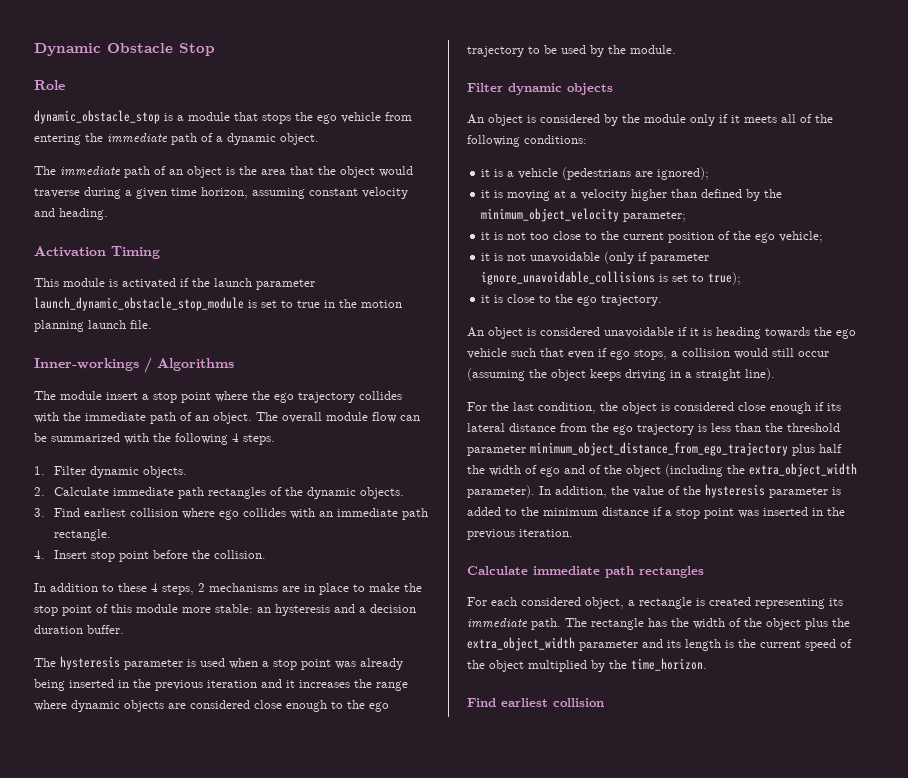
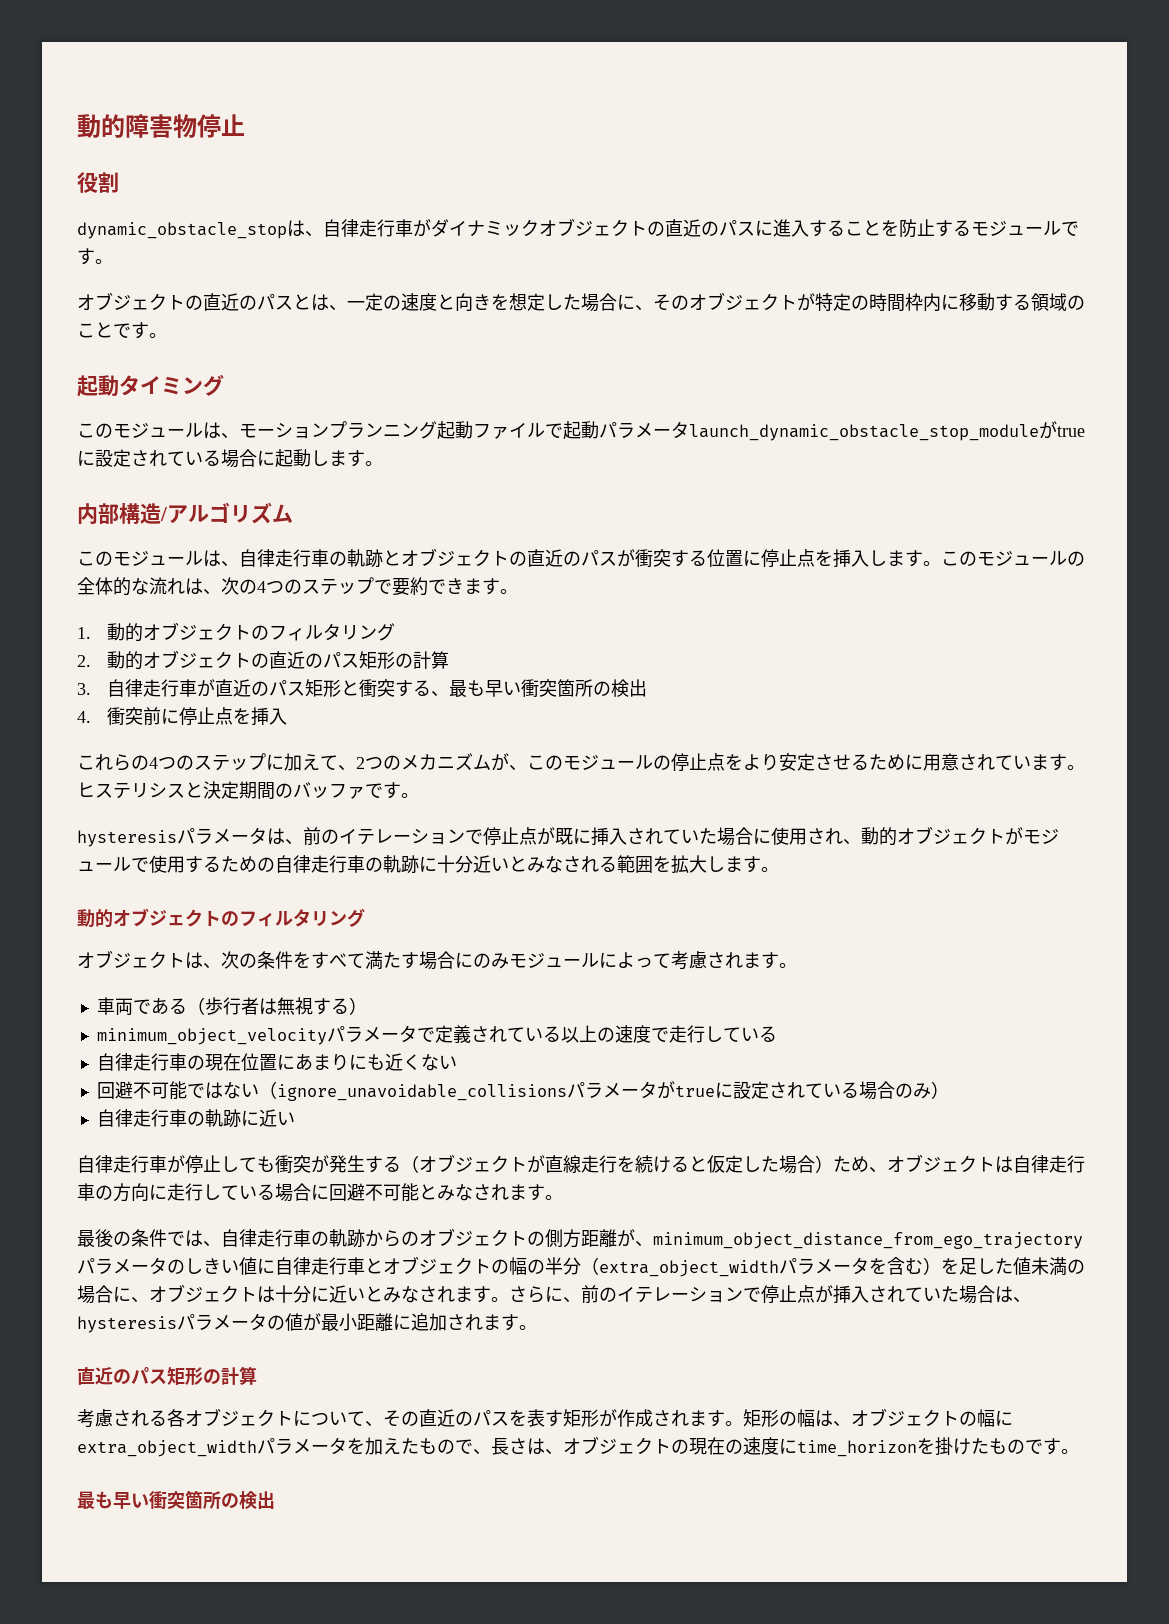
[34,43,215,56] [34,80,65,90] [34,110,412,124] [34,133,319,145] [34,166,413,178] [34,187,408,199] [34,208,108,220] [34,246,160,259] [34,278,315,290] [34,297,402,311] [34,320,152,332] [34,357,234,373] [34,391,402,403] [34,412,420,424] [34,433,275,445] [34,466,187,478] [34,487,404,499] [34,508,428,520] [53,529,111,541] [34,550,266,562] [34,583,422,595] [34,604,416,616] [34,625,124,634] [34,656,403,670] [34,679,408,691] [34,700,389,712] [467,45,676,57] [467,83,613,95] [467,114,833,126] [467,135,587,147] [481,167,710,180] [481,189,783,201] [481,208,687,222] [481,231,824,243] [481,251,710,264] [481,271,742,285] [481,294,663,306] [467,327,856,339] [467,348,829,360] [467,368,775,381] [467,402,841,414] [467,423,840,435] [467,442,842,456] [467,463,857,477] [467,484,841,498] [467,507,845,519] [467,529,573,540] [467,566,704,578] [467,597,843,609] [467,618,850,630] [467,637,852,651] [467,658,707,672] [467,698,604,707] Dynamic Obstacle Stop // Role // dynamic_obstacle_stop is a module that stops the ego vehicle from entering the immediate path of a dynamic object. // The immediate path of an object is the area that the object would traverse during a given time horizon, assuming constant velocity and heading. // Activation Timing // This module is activated if the launch parameter launch_dynamic_obstacle_stop_module is set to true in the motion planning launch file. // Inner-workings / Algorithms // The module insert a stop point where the ego trajectory collides with the immediate path of an object. The overall module flow can be summarized with the following 4 steps. // 1. Filter dynamic objects. // 2. Calculate immediate path rectangles of the dynamic objects. // 3. Find earliest collision where ego collides with an immediate path rectangle. // 4. Insert stop point before the collision. // In addition to these 4 steps, 2 mechanisms are in place to make the stop point of this module more stable: an hysteresis and a decision duration buffer. // The hysteresis parameter is used when a stop point was already being inserted in the previous iteration and it increases the range where dynamic objects are considered close enough to the ego trajectory to be used by the module. // Filter dynamic objects // An object is considered by the module only if it meets all of the following conditions: // it is a vehicle (pedestrians are ignored); // it is moving at a velocity higher than defined by the minimum_object_velocity parameter; // it is not too close to the current position of the ego vehicle; // it is not unavoidable (only if parameter ignore_unavoidable_collisions is set to true); // it is close to the ego trajectory. // An object is considered unavoidable if it is heading towards the ego vehicle such that even if ego stops, a collision would still occur (assuming the object keeps driving in a straight line). // For the last condition, the object is considered close enough if its lateral distance from the ego trajectory is less than the threshold parameter minimum_object_distance_from_ego_trajectory plus half the width of ego and of the object (including the extra_object_width parameter). In addition, the value of the hysteresis parameter is added to the minimum distance if a stop point was inserted in the previous iteration. // Calculate immediate path rectangles // For each considered object, a rectangle is created representing its immediate path. The rectangle has the width of the object plus the extra_object_width parameter and its length is the current speed of the object multiplied by the time_horizon. // Find earliest collision -> [77,114,245,138] [77,172,119,193] [77,218,1079,239] [77,248,113,265] [77,292,1085,312] [77,322,167,339] [77,374,224,397] [77,421,1085,441] [77,449,383,468] [77,502,293,525] [77,548,1085,568] [77,577,518,596] [77,622,396,642] [77,650,450,670] [77,679,648,697] [77,707,288,726] [77,753,1085,771] [77,781,419,800] [77,826,1059,847] [77,855,779,874] [77,908,365,928] [77,950,797,970] [96,997,367,1016] [96,1025,777,1045] [96,1053,457,1071] [96,1081,949,1101] [96,1109,295,1128] [77,1154,1085,1174] [77,1183,563,1202] [77,1228,1083,1249] [77,1256,1085,1277] [77,1284,1031,1304] [77,1313,537,1333] [77,1366,257,1386] [77,1408,1013,1428] [77,1436,1079,1457] [77,1490,275,1510] 動的障害物停止 // 役割 // dynamic_obstacle_stopは、自律走行車がダイナミックオブジェクトの直近のパスに進入することを防止するモジュールです。 // オブジェクトの直近のパスとは、一定の速度と向きを想定した場合に、そのオブジェクトが特定の時間枠内に移動する領域のことです。 // 起動タイミング // このモジュールは、モーションプランニング起動ファイルで起動パラメータlaunch_dynamic_obstacle_stop_moduleがtrueに設定されている場合に起動します。 // 内部構造/アルゴリズム // このモジュールは、自律走行車の軌跡とオブジェクトの直近のパスが衝突する位置に停止点を挿入します。このモジュールの全体的な流れは、次の4つのステップで要約できます。 // 1.動的オブジェクトのフィルタリング // 2.動的オブジェクトの直近のパス矩形の計算 // 3.自律走行車が直近のパス矩形と衝突する、最も早い衝突箇所の検出 // 4.衝突前に停止点を挿入 // これらの4つのステップに加えて、2つのメカニズムが、このモジュールの停止点をより安定させるために用意されています。ヒステリシスと決定期間のバッファです。 // hysteresisパラメータは、前のイテレーションで停止点が既に挿入されていた場合に使用され、動的オブジェクトがモジュールで使用するための自律走行車の軌跡に十分近いとみなされる範囲を拡大します。 // 動的オブジェクトのフィルタリング // オブジェクトは、次の条件をすべて満たす場合にのみモジュールによって考慮されます。 // 車両である（歩行者は無視する） // minimum_object_velocityパラメータで定義されている以上の速度で走行している // 自律走行車の現在位置にあまりにも近くない // 回避不可能ではない（ignore_unavoidable_collisionsパラメータがtrueに設定されている場合のみ） // 自律走行車の軌跡に近い // 自律走行車が停止しても衝突が発生する（オブジェクトが直線走行を続けると仮定した場合）ため、オブジェクトは自律走行車の方向に走行している場合に回避不可能とみなされます。 // 最後の条件では、自律走行車の軌跡からのオブジェクトの側方距離が、minimum_object_distance_from_ego_trajectoryパラメータのしきい値に自律走行車とオブジェクトの幅の半分（extra_object_widthパラメータを含む）を足した値未満の場合に、オブジェクトは十分に近いとみなされます。さらに、前のイテレーションで停止点が挿入されていた場合は、hysteresisパラメータの値が最小距離に追加されます。 // 直近のパス矩形の計算 // 考慮される各オブジェクトについて、その直近のパスを表す矩形が作成されます。矩形の幅は、オブジェクトの幅にextra_object_widthパラメータを加えたもので、長さは、オブジェクトの現在の速度にtime_horizonを掛けたものです。 // 最も早い衝突箇所の検出

